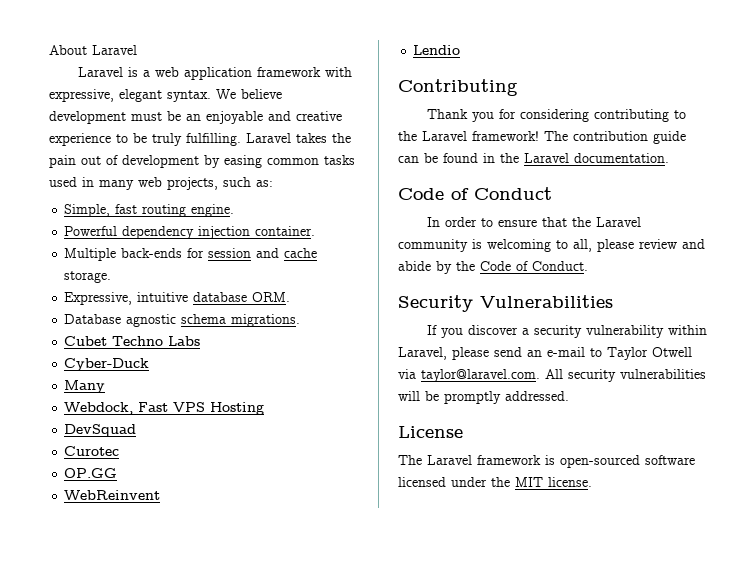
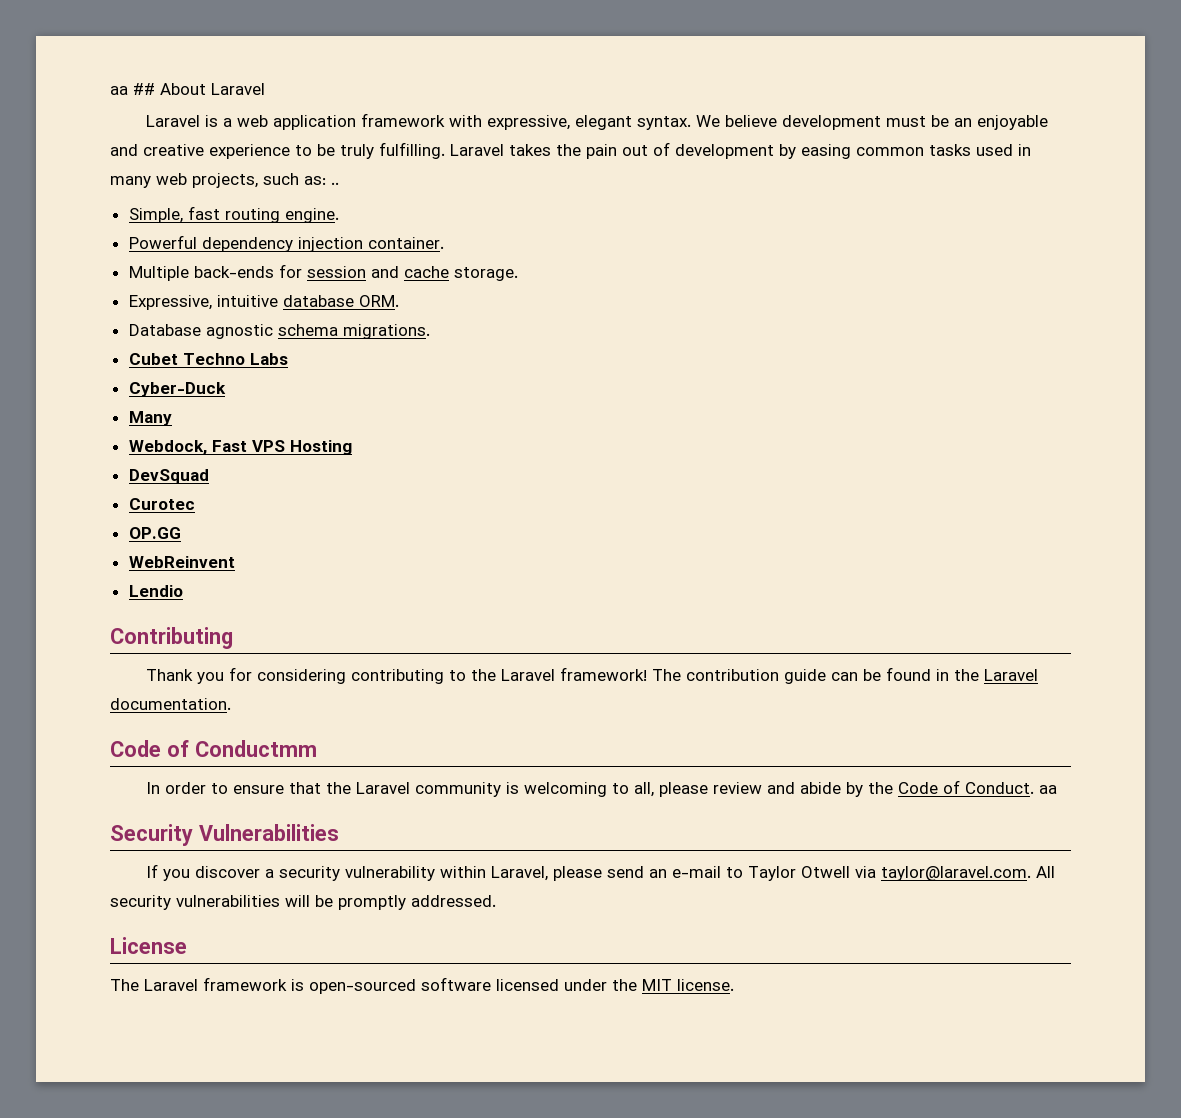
(49, 50) none -> [110,83,155,95] aa ##
(273, 183) none -> [331,182,339,185] ..
[474,187,552,200] Conduct -> [194,740,317,757] Conductmm
(588, 266) none -> [1038,785,1057,794] aa

